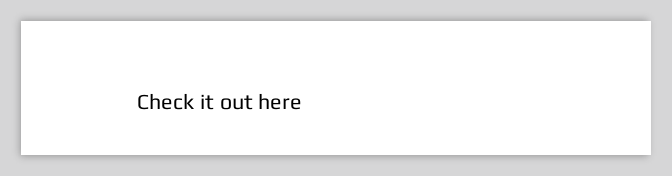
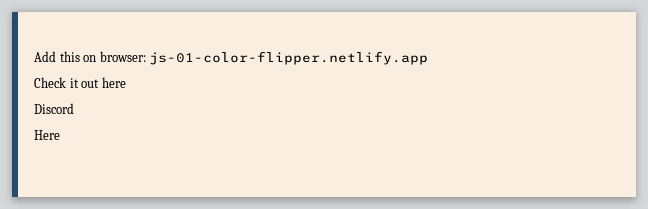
(137, 101) none -> [34,51,429,65] Add this on browser: js-01-color-flipper.netlify.app //
(303, 101) none -> [34,103,74,114] [34,130,60,140] // Discord // Here

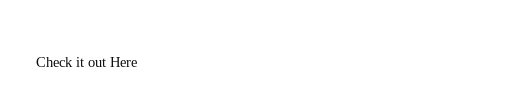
[34,51,429,65] Add this on browser: js-01-color-flipper.netlify.app // -> (36, 62) none
[101,77,126,88] [34,103,74,114] here // Discord // -> (106, 62) none

